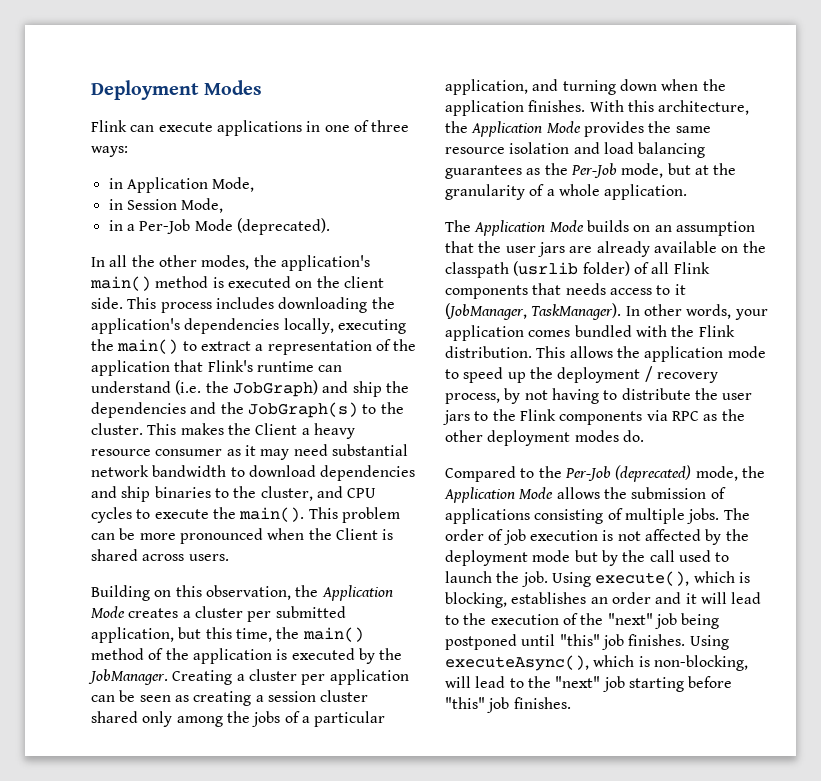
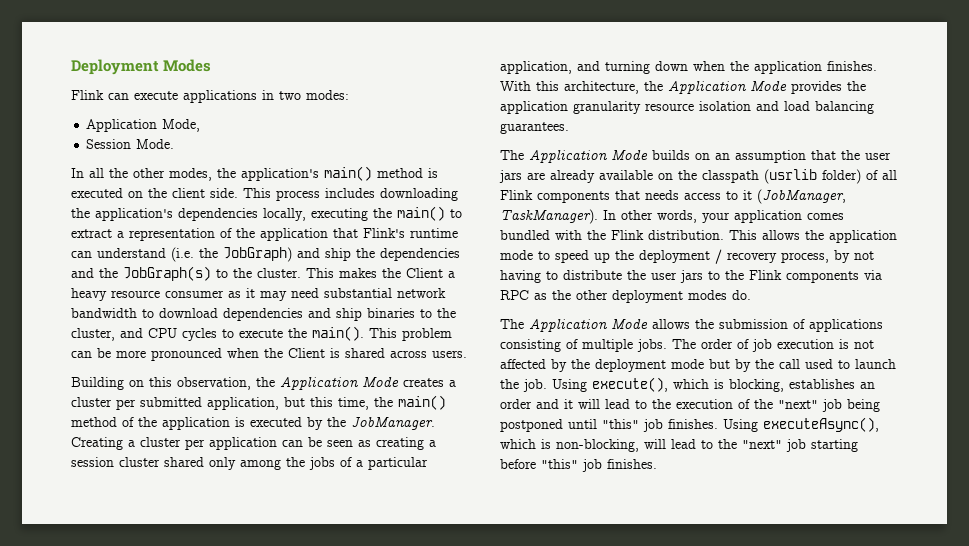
[324,120,410,132] [91,146,128,157] [108,177,255,193] [108,198,224,213] [108,218,330,235] one of three ways: // in Application Mode, // in Session Mode, // in a Per-Job Mode (deprecated). -> [279,90,349,100] [86,119,201,132] [86,139,175,149] two modes: // Application Mode, // Session Mode.
[675,126,711,133] same -> [500,101,641,114] application granularity
[445,163,737,179] [445,184,688,200] guarantees as the Per-Job mode, but at the granularity of a whole application. -> [500,122,569,134] guarantees.
[445,465,765,482] Compared to the Per-Job (deprecated) mode, the -> [500,319,524,329] The

